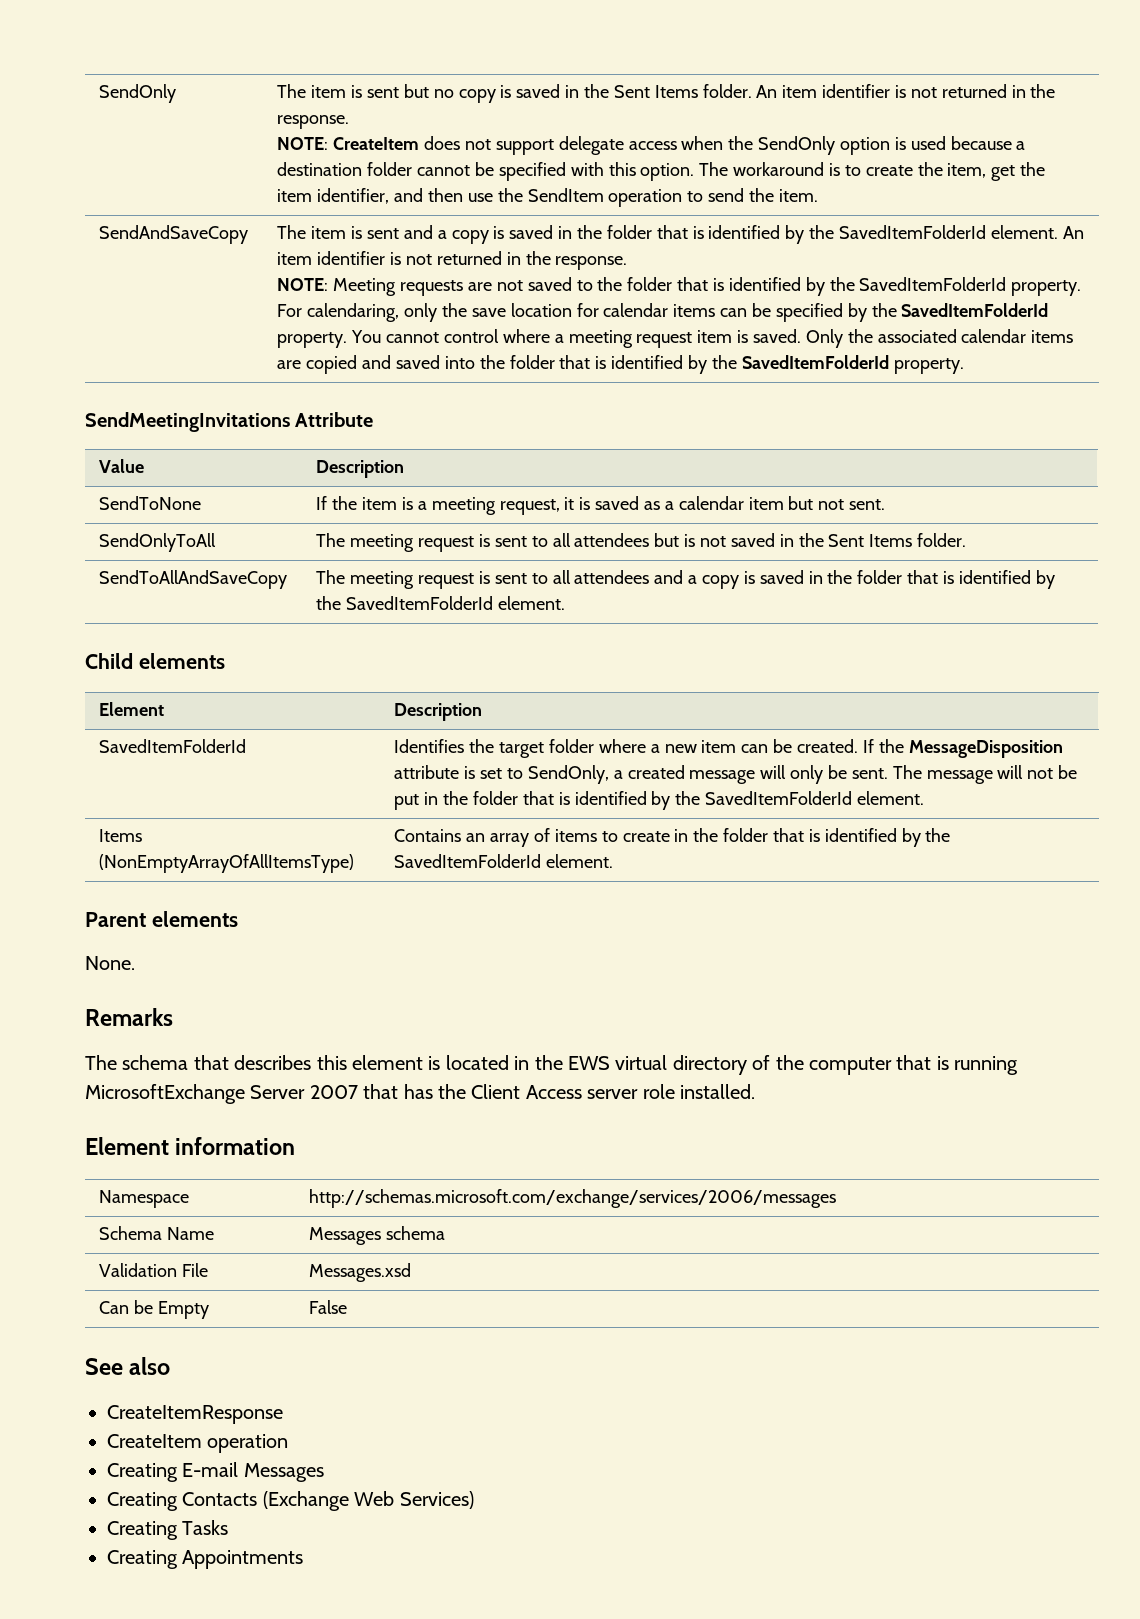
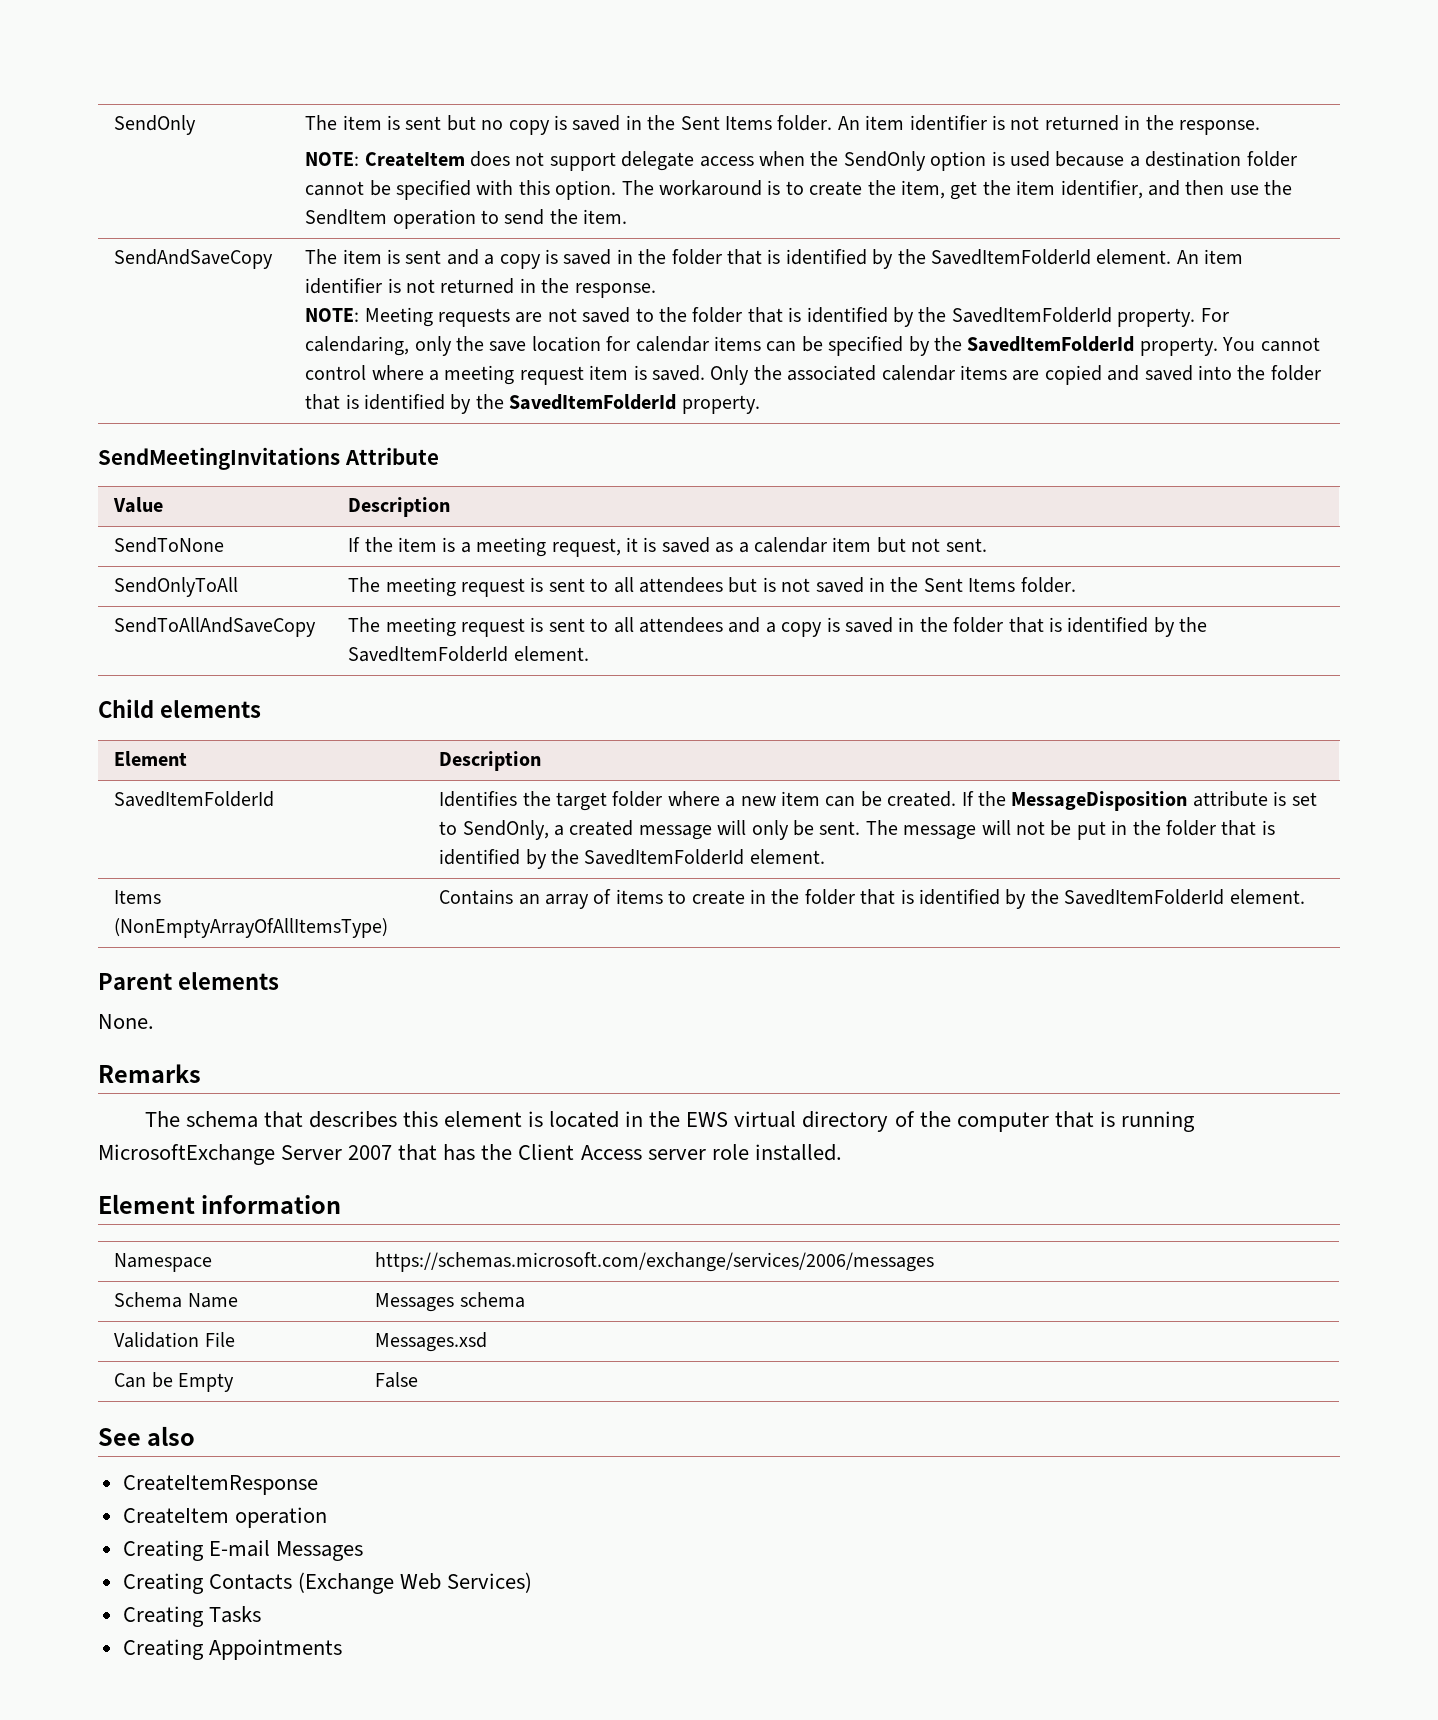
[309,1189,837,1208] http://schemas.microsoft.com/exchange/services/2006/messages -> [375,1252,935,1272] https://schemas.microsoft.com/exchange/services/2006/messages

